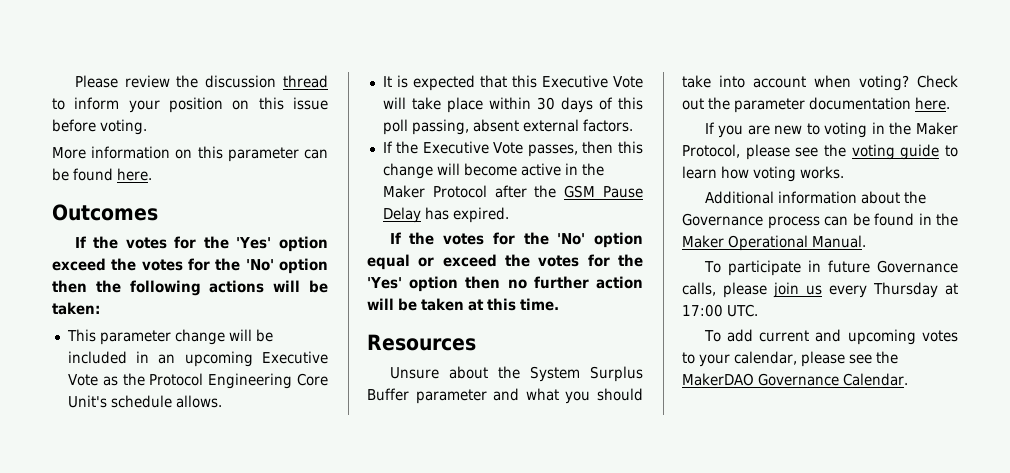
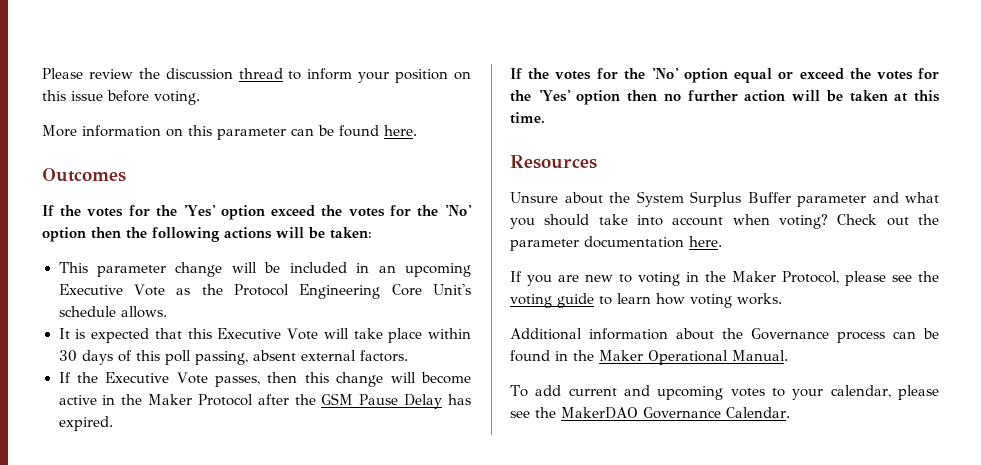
[703,260,958,276] [682,282,958,298] [682,304,758,317] // To participate in future Governance calls, please join us every Thursday at 17:00 UTC. -> (788, 355) none

